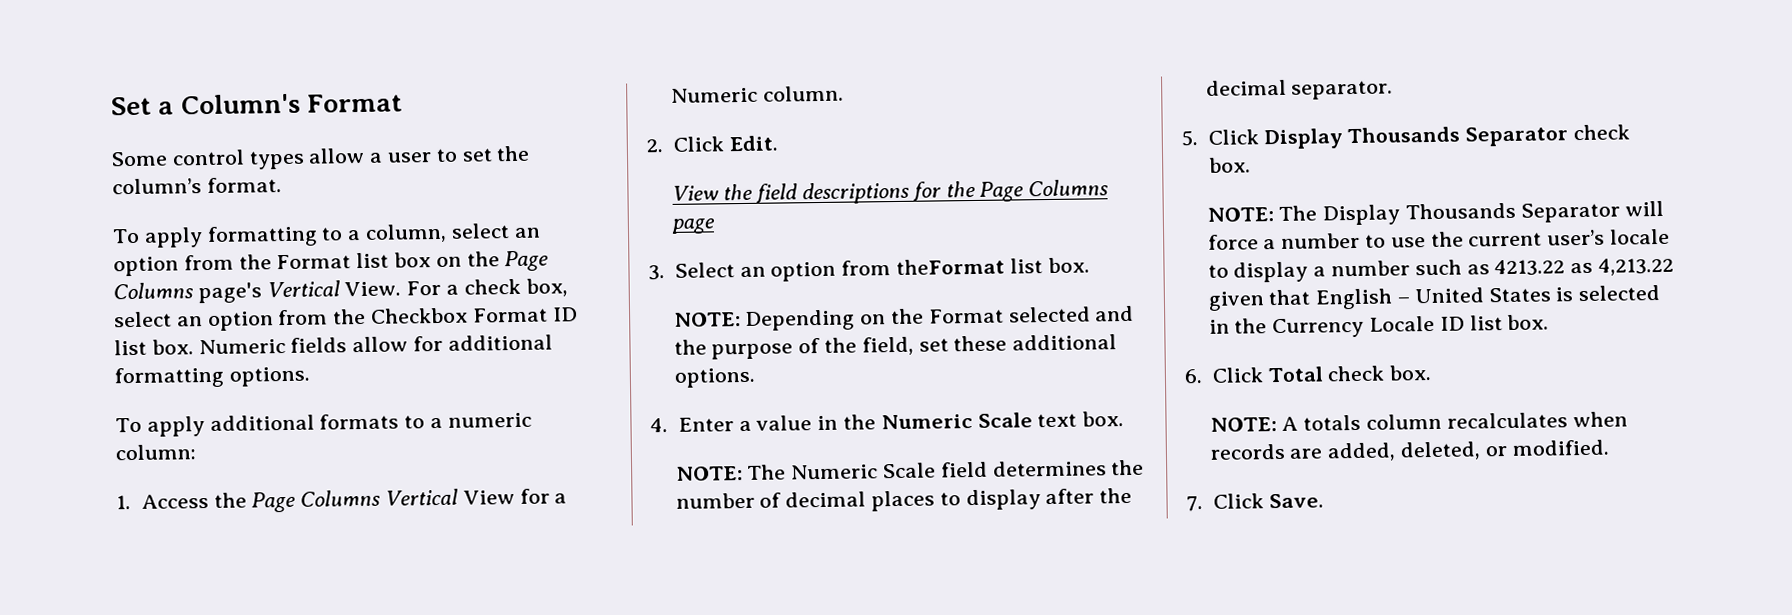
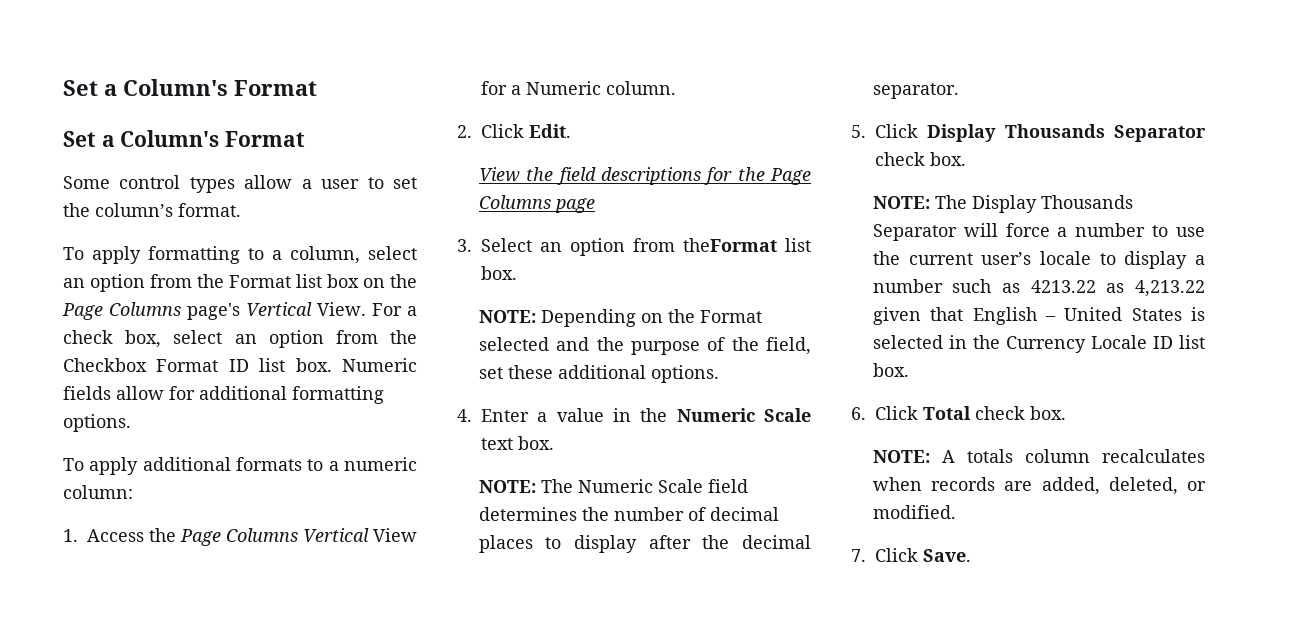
[111,93,403,116] Set a Column's Format -> [63,79,317,96] [63,130,306,147] Set a Column's Format // Set a Column's Format

